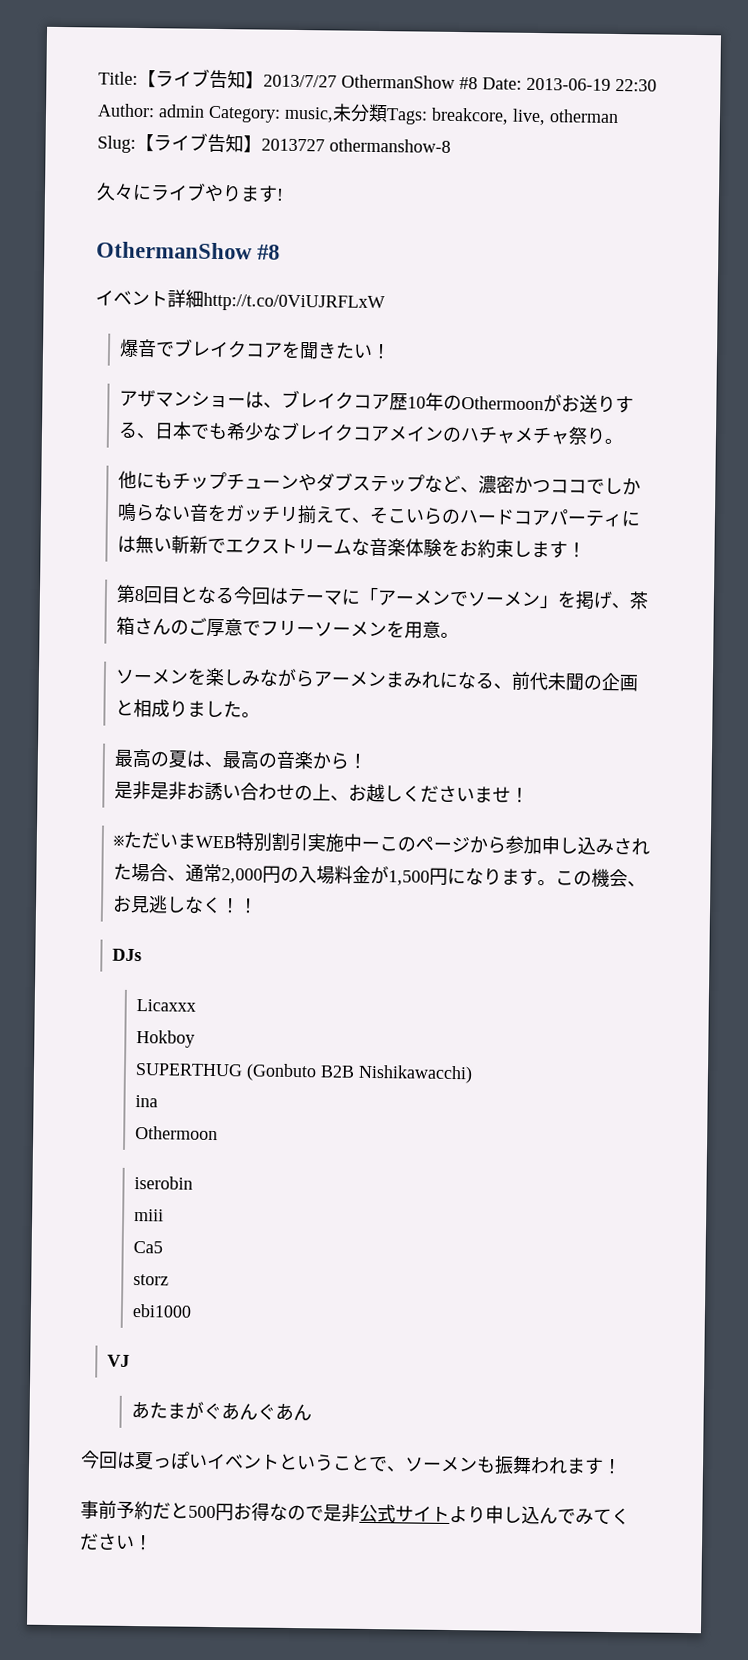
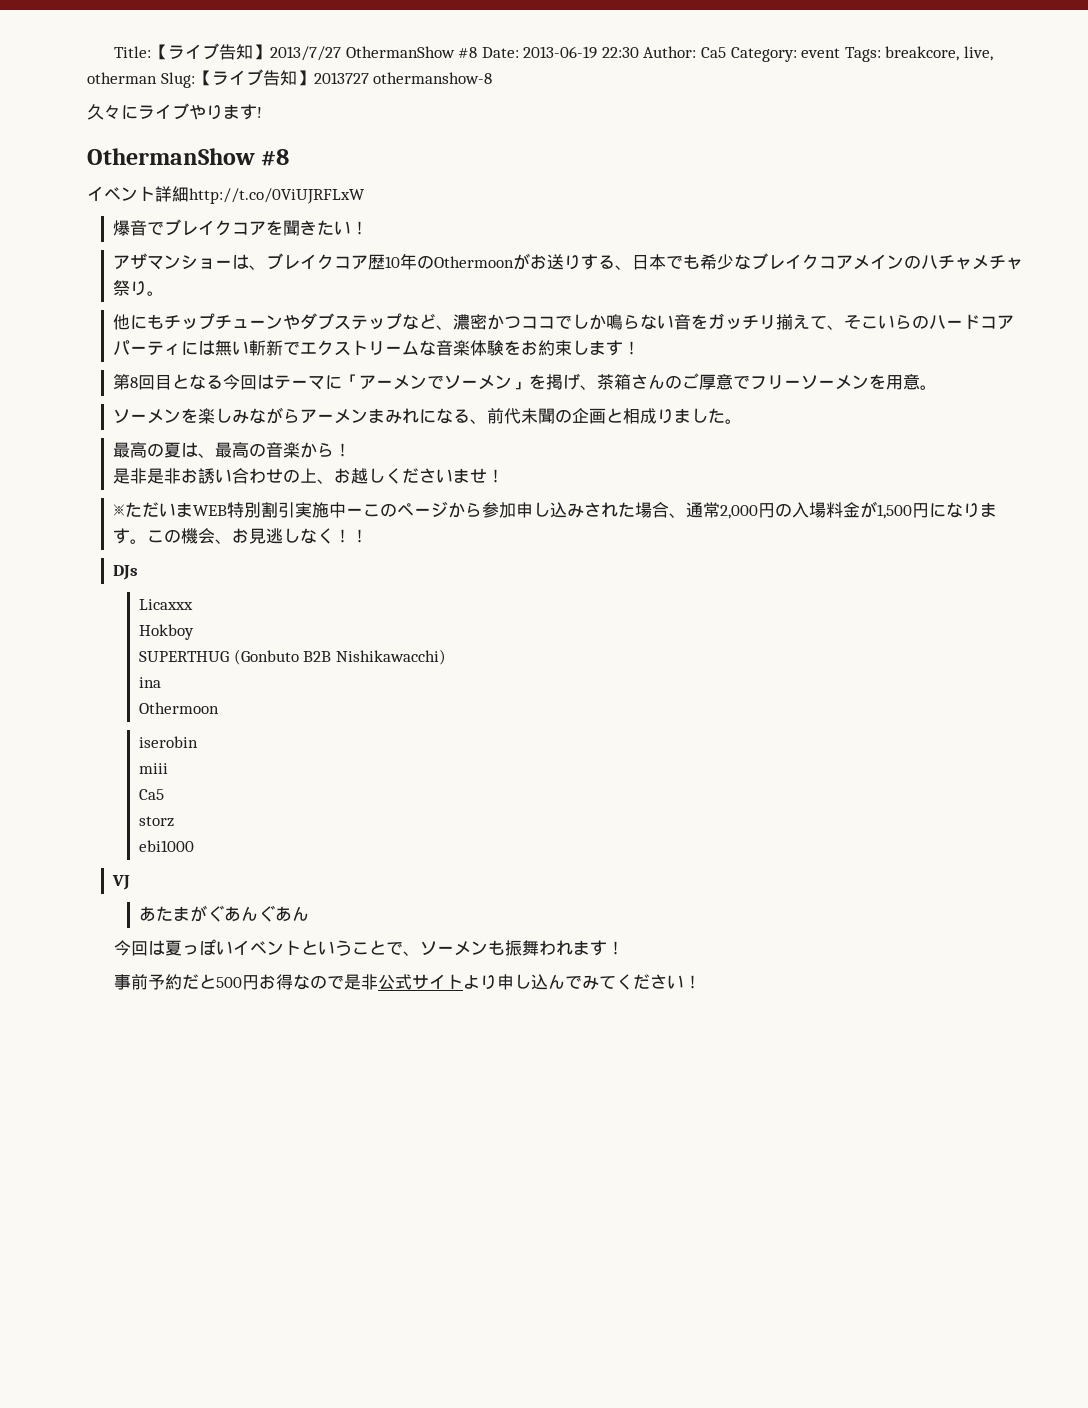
[158,103,388,123] admin Category: music,未分類 -> [701,47,841,62] Ca5 Category: event

